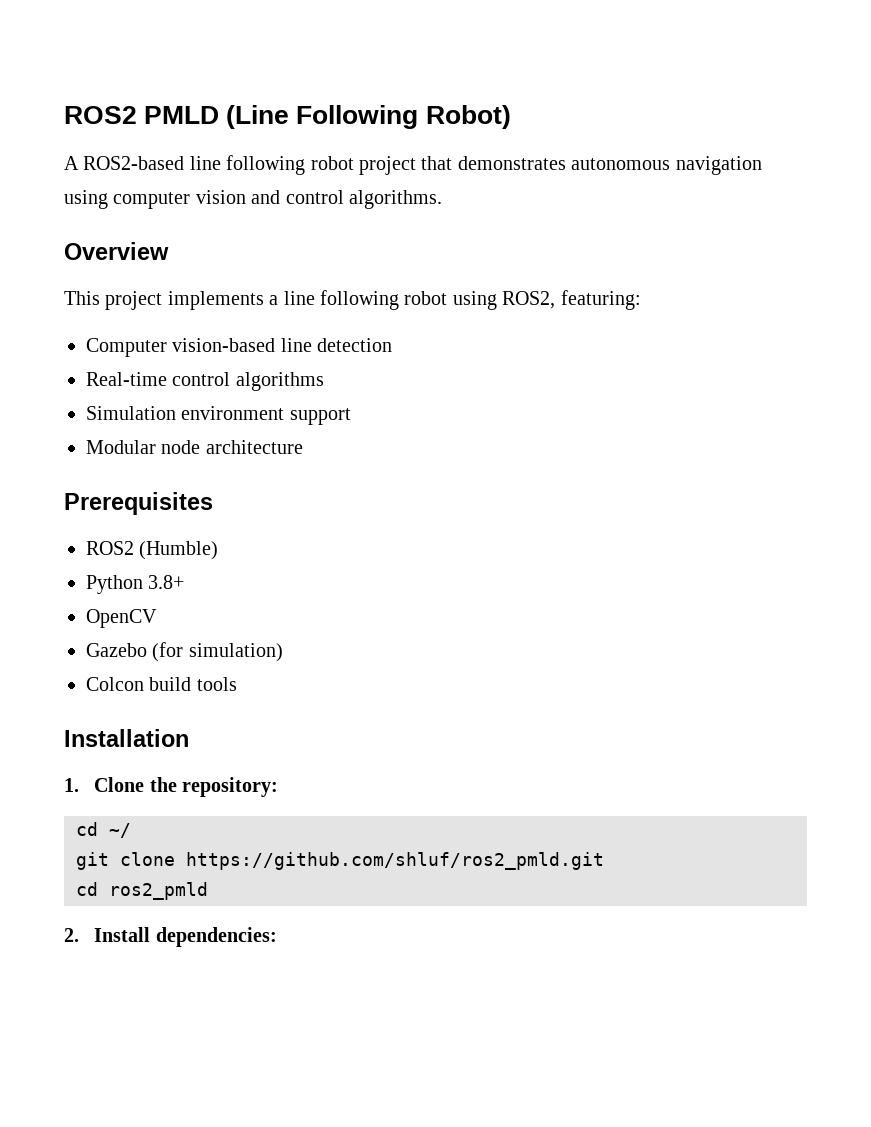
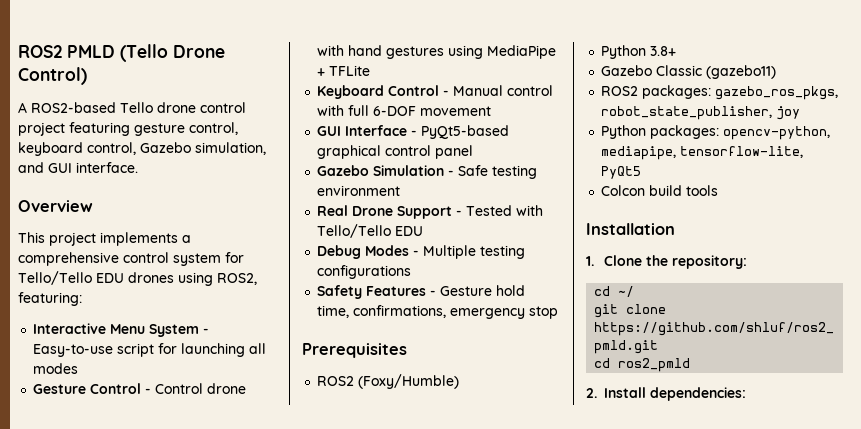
[226,105,511,129] (Line Following Robot) -> [120,44,225,62] [18,67,87,85] (Tello Drone Control)
[189,155,762,175] [64,190,442,209] line following robot project that demonstrates autonomous navigation using computer vision and control algorithms. -> [120,102,246,113] [18,122,238,136] [18,142,266,156] [18,162,138,173] Tello drone control project featuring gesture control, keyboard control, Gazebo simulation, and GUI interface.
[283,290,641,310] [86,338,393,357] [86,372,324,391] [86,406,351,425] [86,440,303,454] line following robot using ROS2, featuring: // Computer vision-based line detection // Real-time control algorithms // Simulation environment support // Modular node architecture -> [18,252,244,266] [18,271,257,286] [18,292,82,306] [33,323,210,337] [33,343,267,357] [33,363,79,374] [33,383,247,394] [317,45,557,59] [317,65,371,76] [317,85,554,99] [317,105,492,116] [317,125,510,139] [317,145,474,159] [317,165,538,179] [317,185,401,196] [317,205,544,219] [317,224,424,238] [317,245,526,259] [317,265,412,279] [317,285,526,299] [317,305,559,319] comprehensive control system for Tello/Tello EDU drones using ROS2, featuring: // Interactive Menu System - Easy-to-use script for launching all modes // Gesture Control - Control drone with hand gestures using MediaPipe + TFLite // Keyboard Control - Manual control with full 6-DOF movement // GUI Interface - PyQt5-based graphical control panel // Gazebo Simulation - Safe testing environment // Real Drone Support - Tested with Tello/Tello EDU // Debug Modes - Multiple testing configurations // Safety Features - Gesture hold time, confirmations, emergency stop
[139,541,219,560] (Humble) -> [358,374,460,389] (Foxy/Humble)
[86,609,157,628] [86,642,283,662] OpenCV // Gazebo (for simulation) -> [601,65,777,79] [601,85,839,100] [601,106,801,120] [601,125,831,140] [601,146,804,160] [601,166,642,179] Gazebo Classic (gazebo11) // ROS2 packages: gazebo_ros_pkgs, robot_state_publisher, joy // Python packages: opencv-python, mediapipe, tensorflow-lite, PyQt5

